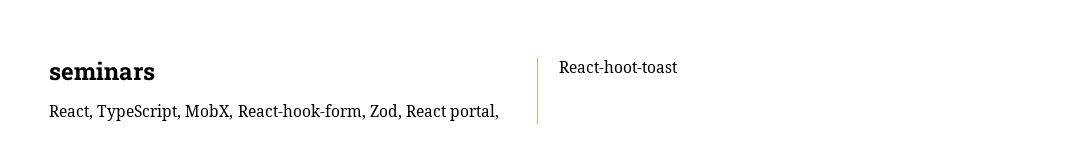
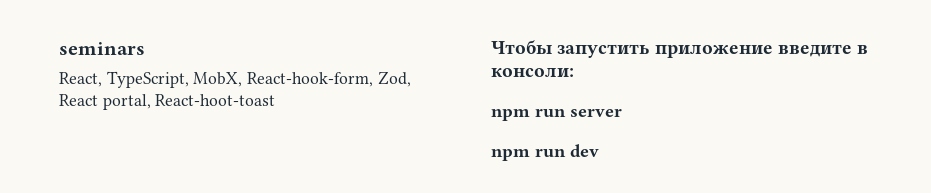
(678, 66) none -> [491,40,869,58] [491,68,574,77] [491,108,622,121] [491,144,599,161] // Чтобы запустить приложение введите в консоли: // npm run server // npm run dev

